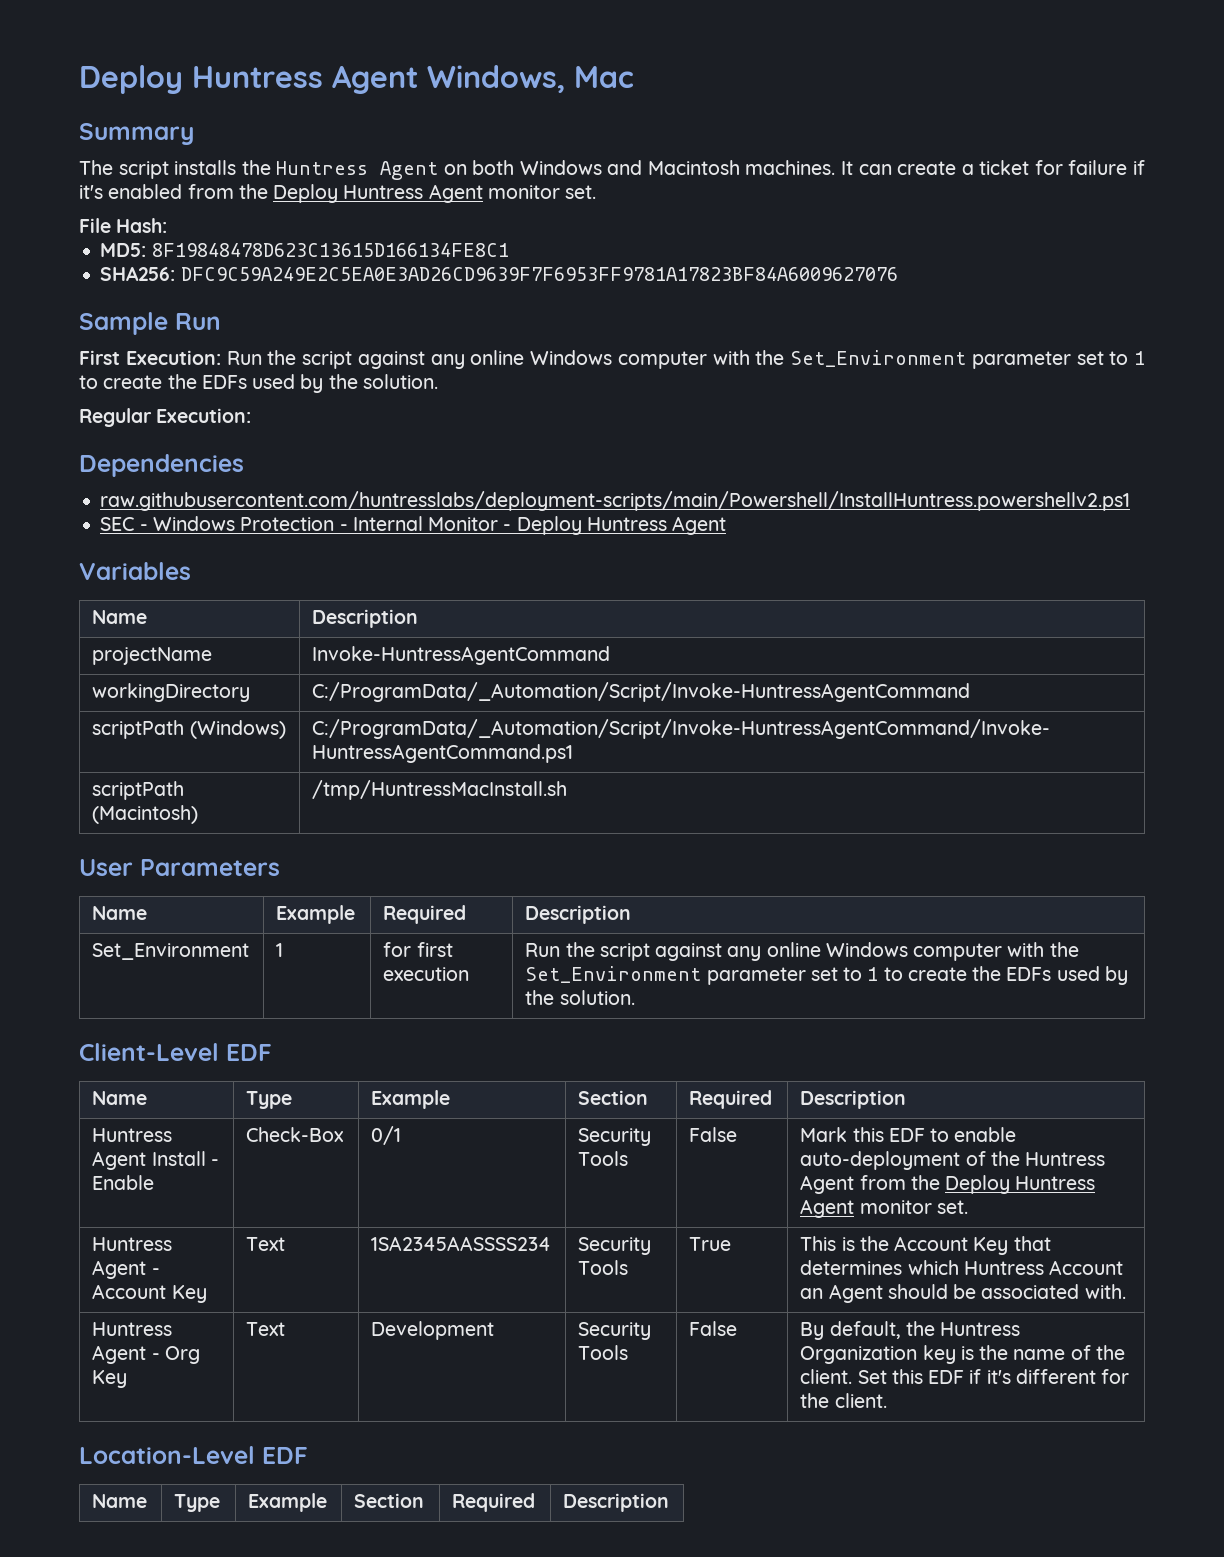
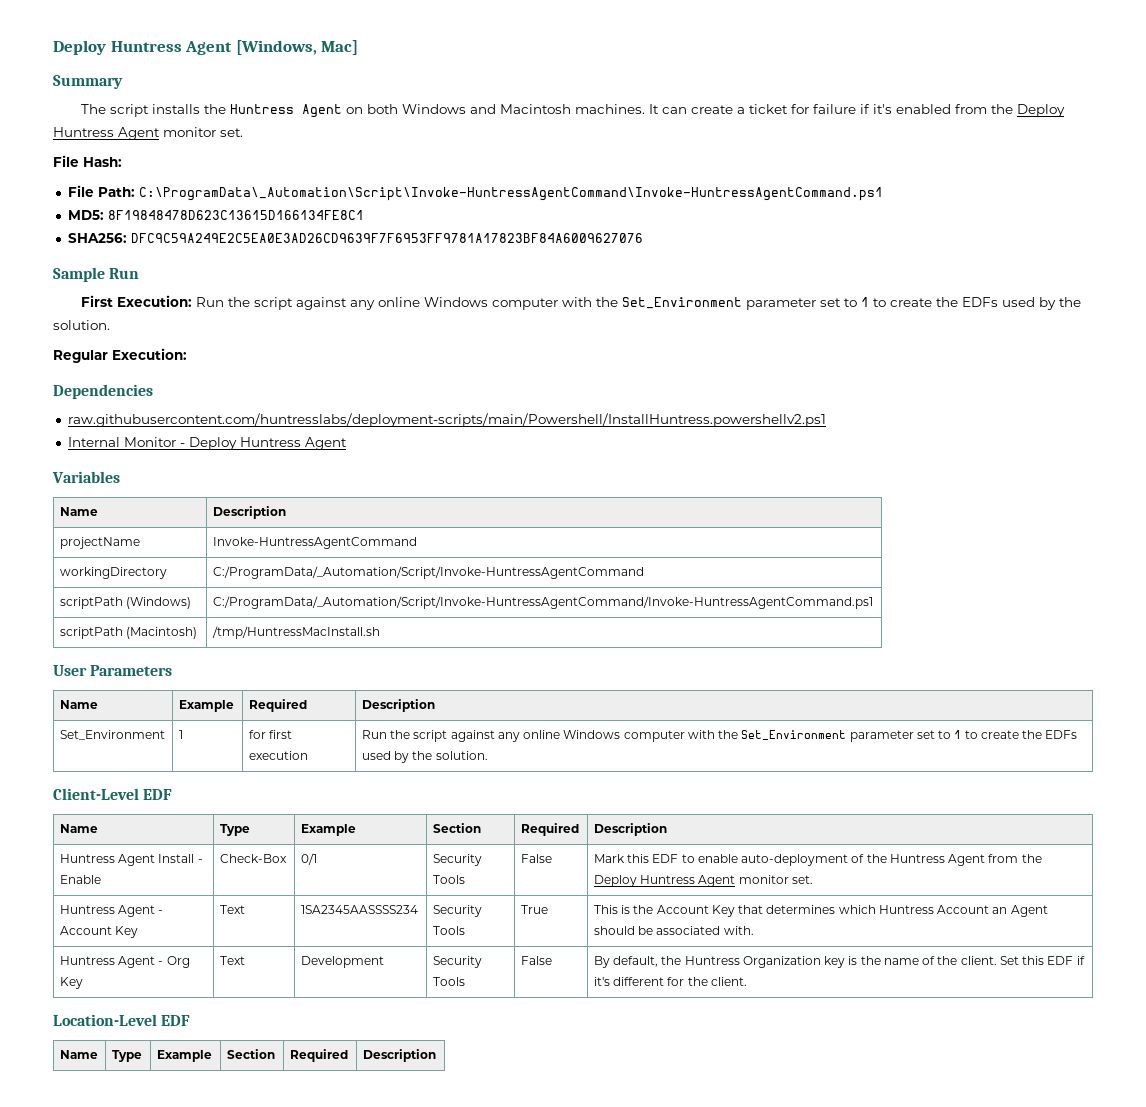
[79,65,634,94] Deploy Huntress Agent Windows, Mac -> [53,40,359,55] Deploy Huntress Agent [Windows, Mac]
(168, 225) none -> [67,185,883,201] // File Path: C:\ProgramData\_Automation\Script\Invoke-HuntressAgentCommand\Invoke-HuntressAgentCommand.ps1
[100,516,348,531] SEC - Windows Protection - -> (826, 420) none

